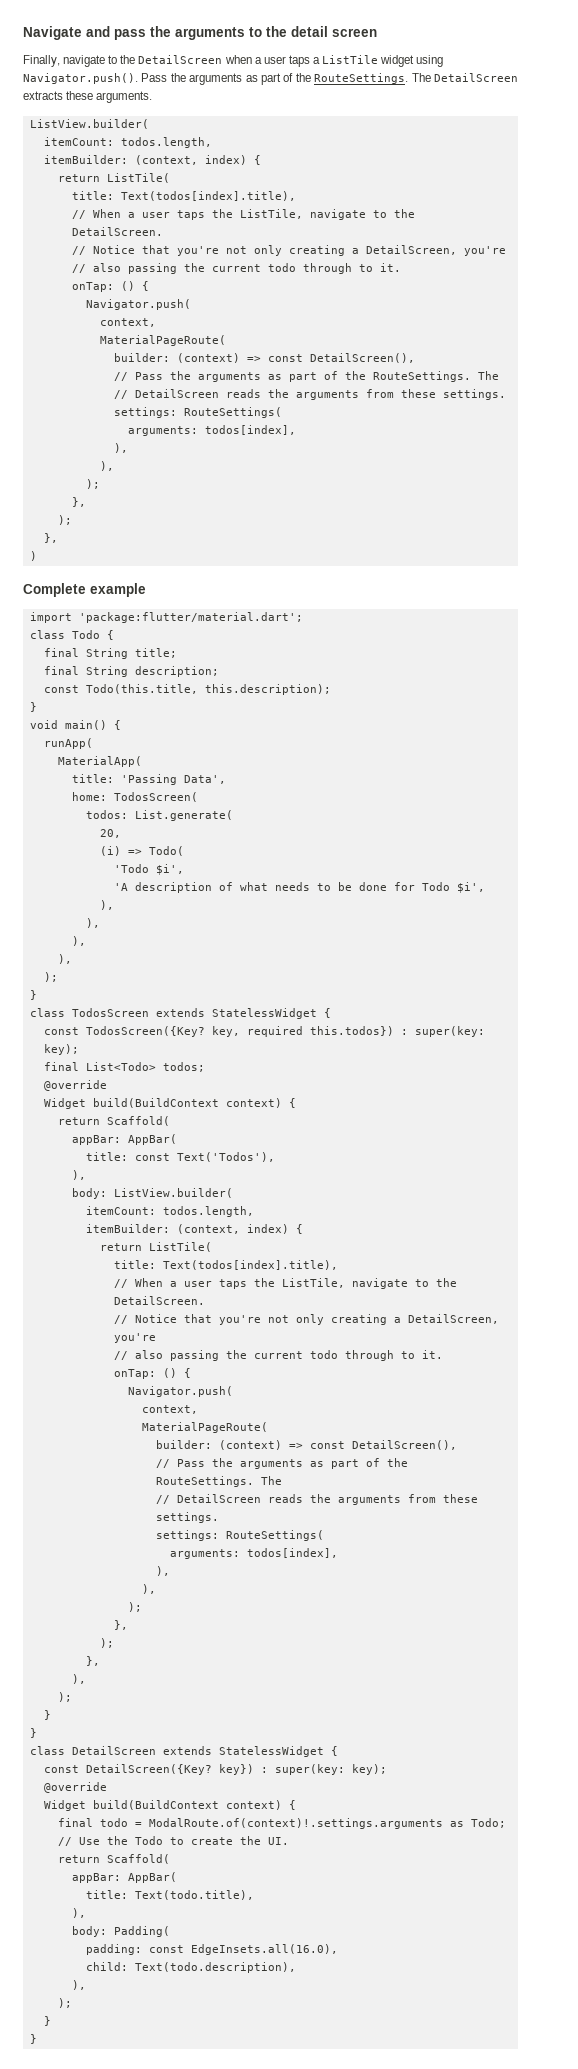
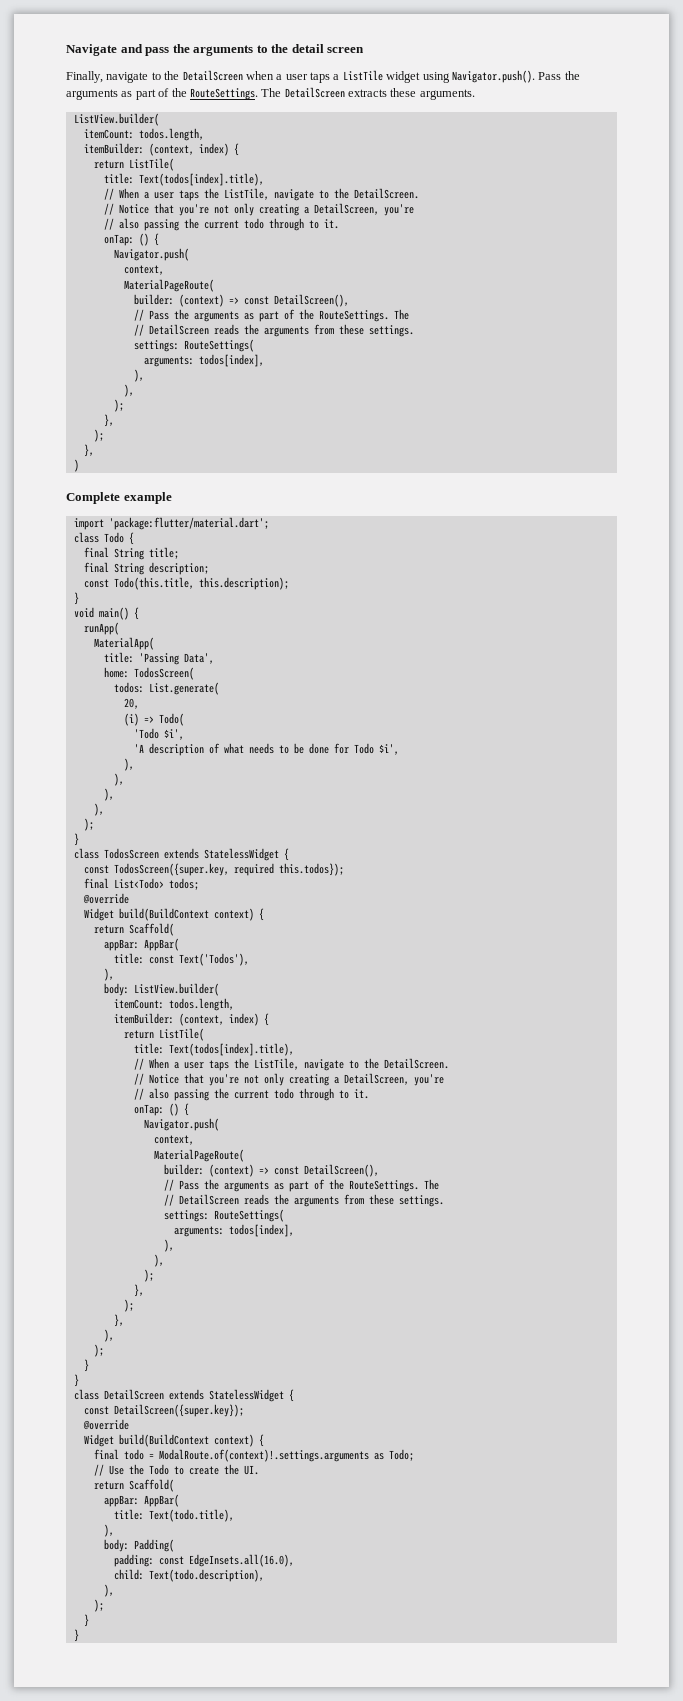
[85,1026,485,1037] [43,1044,79,1055] TodosScreen({Key? key, required this.todos}) : super(key: key); -> [113,863,344,876] TodosScreen({super.key, required this.todos});
[85,1764,387,1775] DetailScreen({Key? key}) : super(key: key); -> [113,1404,244,1417] DetailScreen({super.key});

